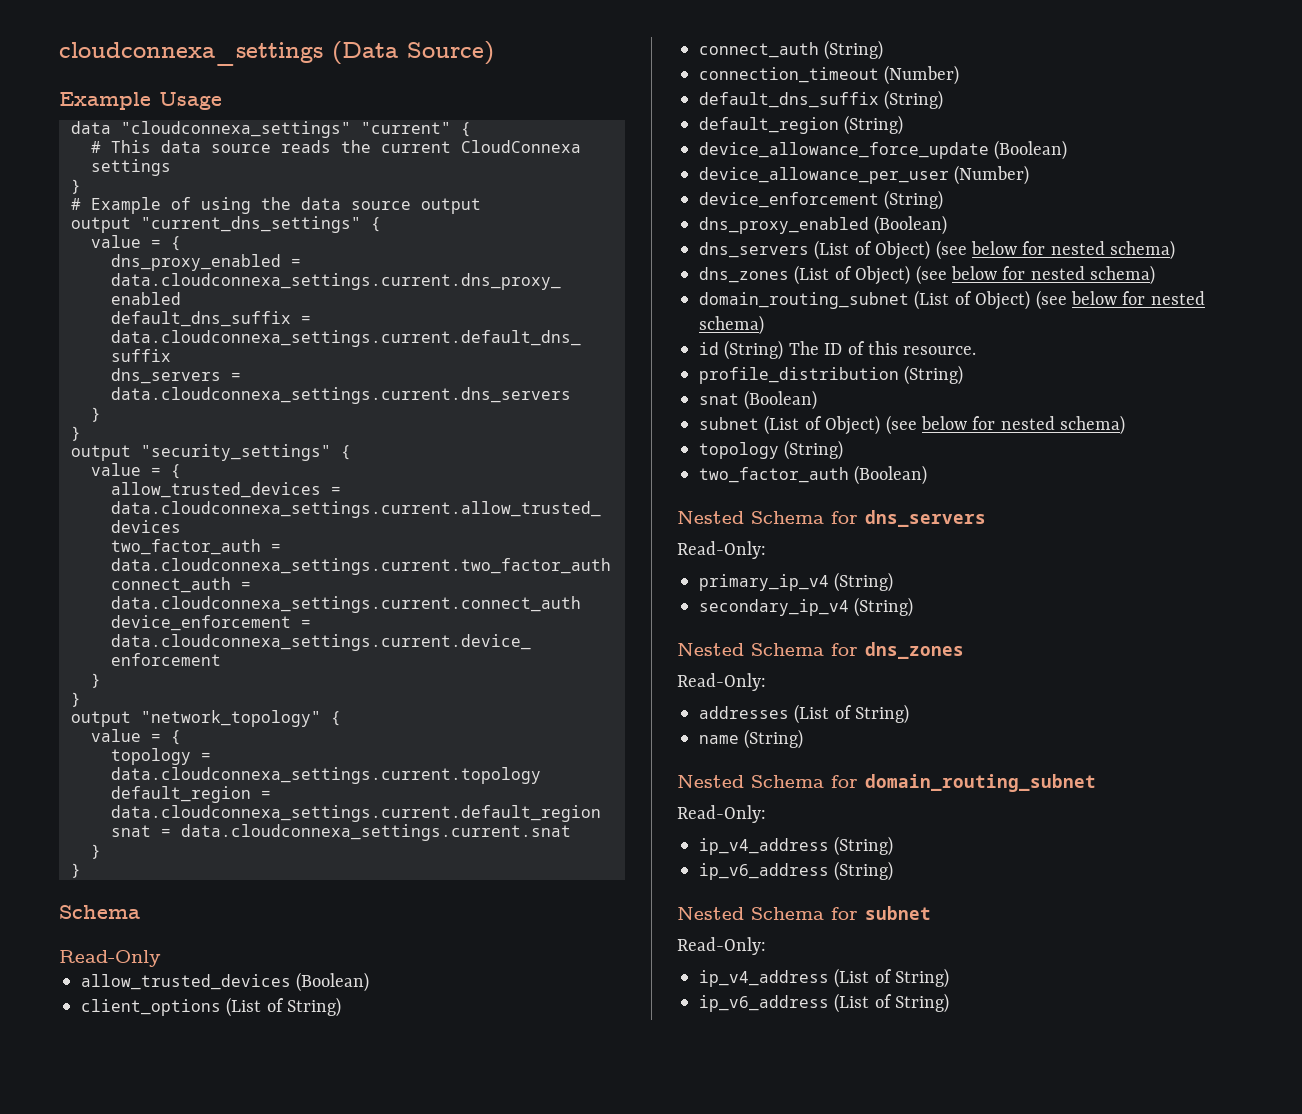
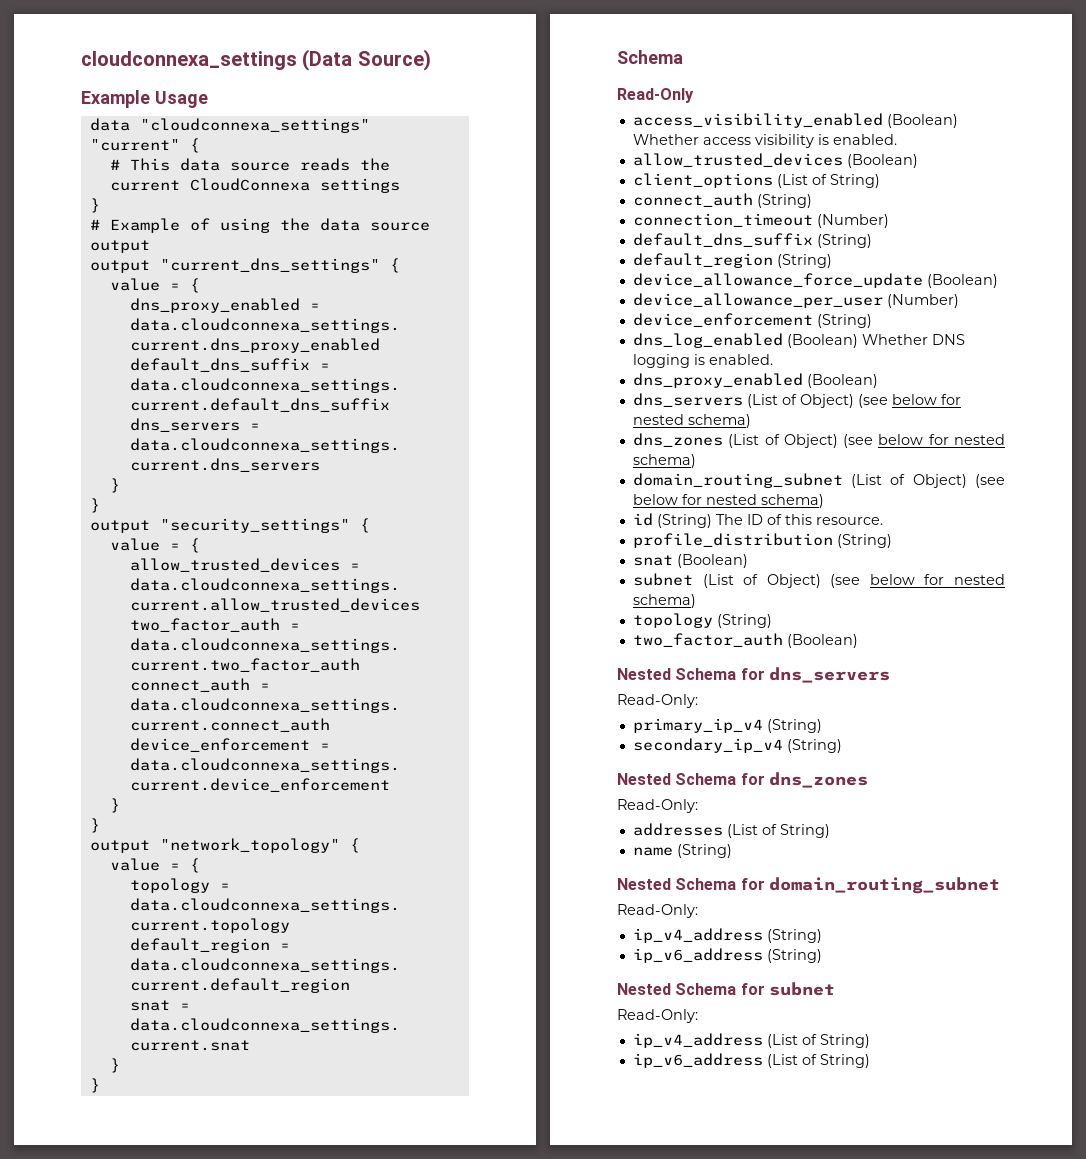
(161, 958) none -> [632,113,958,128] [632,134,897,148] // access_visibility_enabled (Boolean) Whether access visibility is enabled.
(944, 200) none -> [632,333,965,348] [632,354,773,368] // dns_log_enabled (Boolean) Whether DNS logging is enabled.

